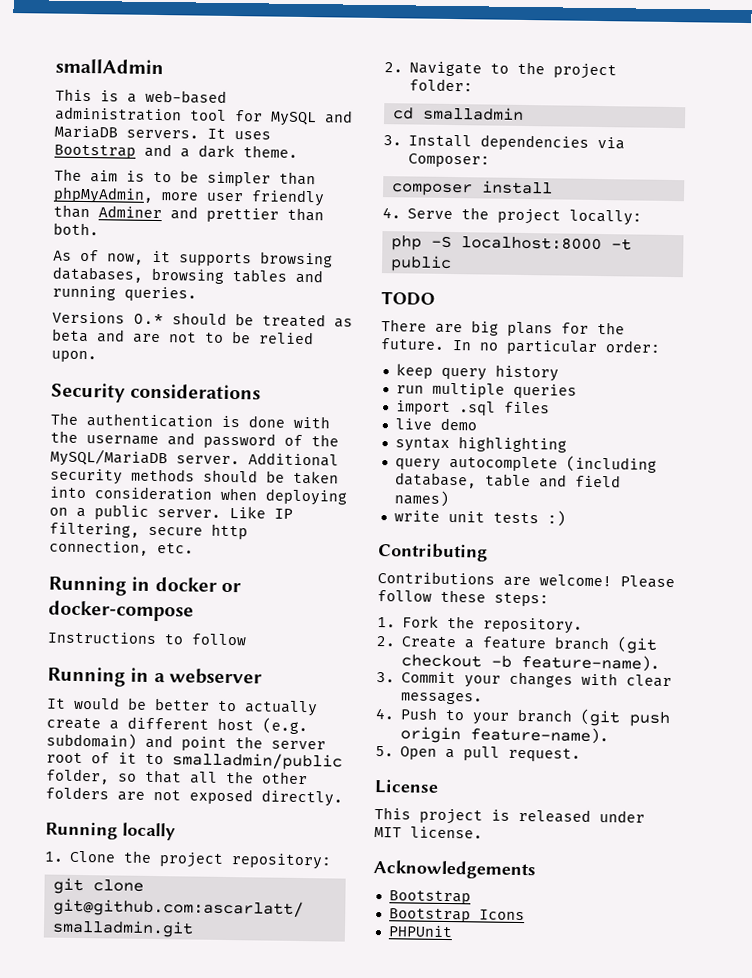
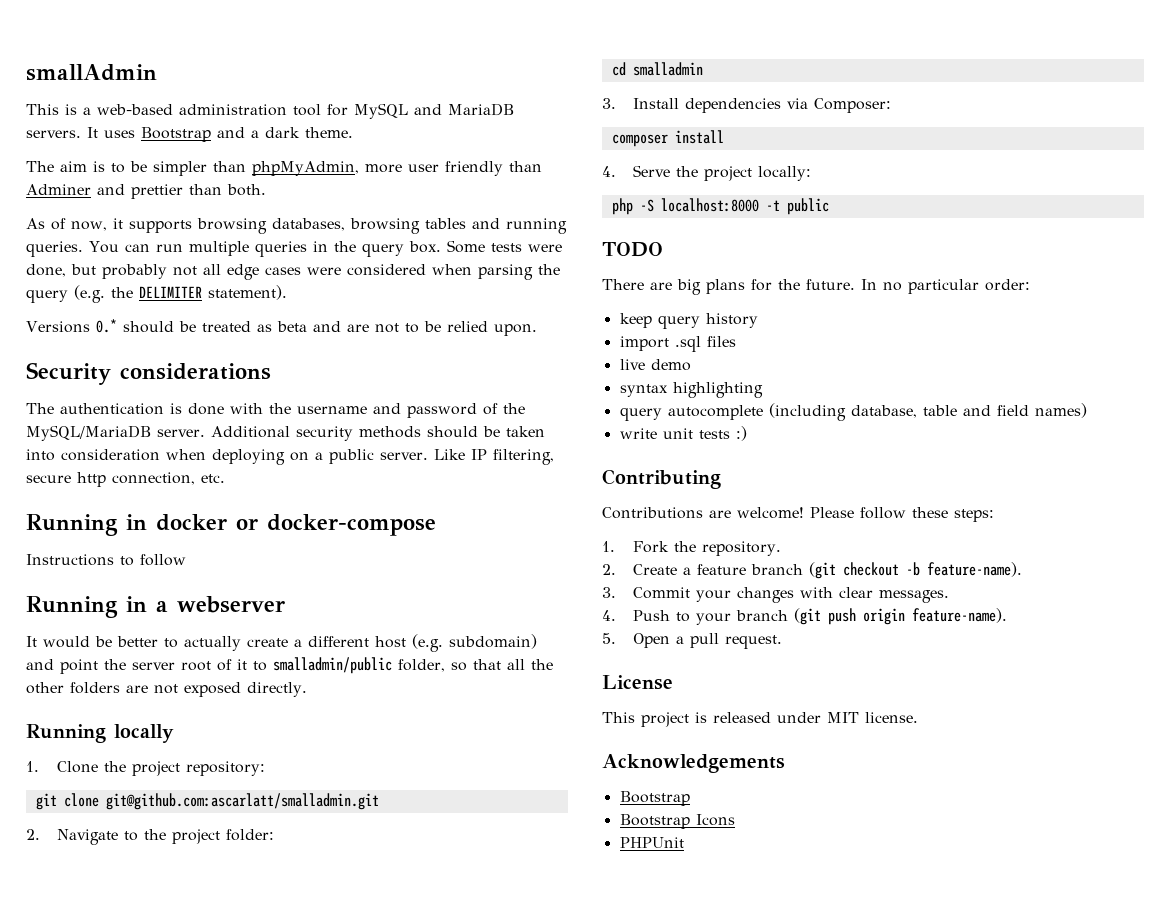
(197, 294) none -> [89,240,562,257] [26,264,560,280] [26,285,287,303] You can run multiple queries in the query box. Some tests were done, but probably not all edge cases were considered when parsing the query (e.g. the DELIMITER statement).
[395,382,577,399] // run multiple queries -> (758, 320) none

